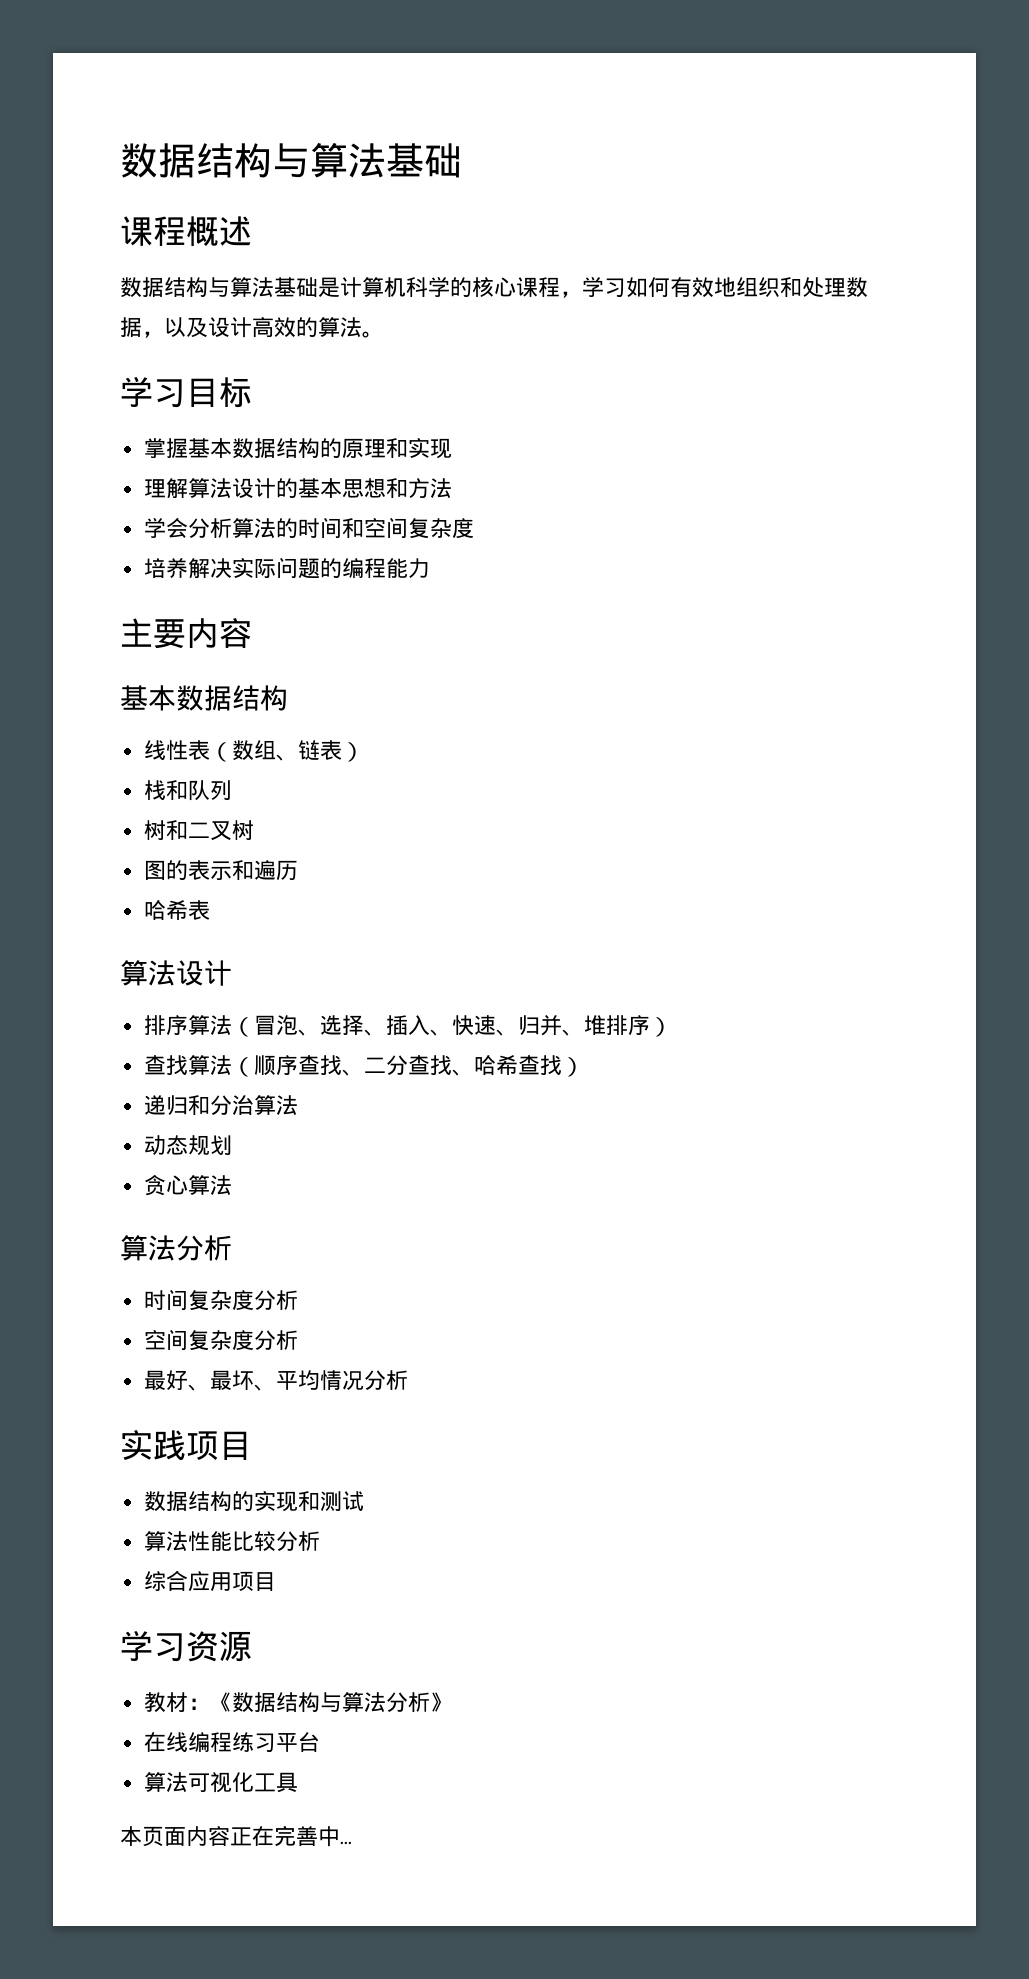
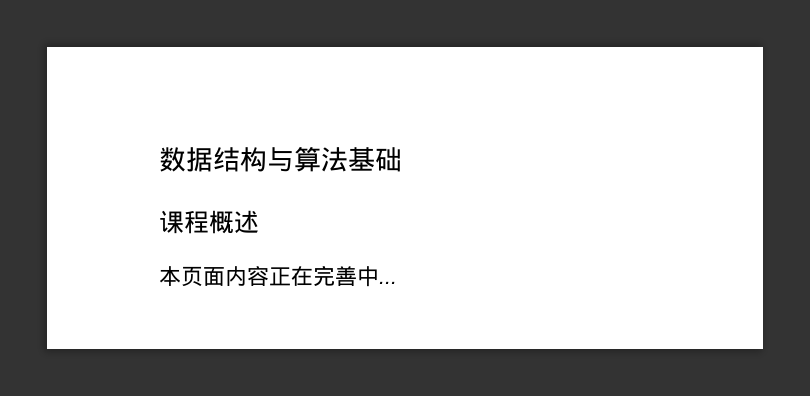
[120,277,868,298] [120,317,384,338] [120,377,252,408] [144,438,453,459] [144,478,453,499] [144,517,475,539] [144,557,431,579] [120,618,252,649] [120,685,288,711] [144,740,365,762] [144,780,233,801] [144,820,255,841] [144,860,299,881] [144,900,211,920] [120,960,232,986] [144,1015,673,1037] [144,1055,585,1077] [144,1095,299,1115] [144,1135,233,1156] [144,1175,233,1196] [120,1235,232,1261] [144,1289,299,1311] [144,1329,299,1351] [144,1370,409,1391] [120,1430,252,1461] [144,1491,365,1512] [144,1531,321,1551] [144,1570,277,1592] [120,1631,252,1662] [144,1692,453,1713] [144,1732,321,1753] [144,1772,299,1793] // 数据结构与算法基础是计算机科学的核心课程，学习如何有效地组织和处理数据，以及设计高效的算法。 // 学习目标 // 掌握基本数据结构的原理和实现 // 理解算法设计的基本思想和方法 // 学会分析算法的时间和空间复杂度 // 培养解决实际问题的编程能力 // 主要内容 // 基本数据结构 // 线性表（数组、链表） // 栈和队列 // 树和二叉树 // 图的表示和遍历 // 哈希表 // 算法设计 // 排序算法（冒泡、选择、插入、快速、归并、堆排序） // 查找算法（顺序查找、二分查找、哈希查找） // 递归和分治算法 // 动态规划 // 贪心算法 // 算法分析 // 时间复杂度分析 // 空间复杂度分析 // 最好、最坏、平均情况分析 // 实践项目 // 数据结构的实现和测试 // 算法性能比较分析 // 综合应用项目 // 学习资源 // 教材：《数据结构与算法分析》 // 在线编程练习平台 // 算法可视化工具 -> (259, 222) none

